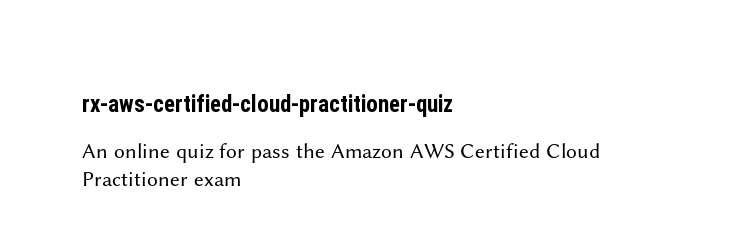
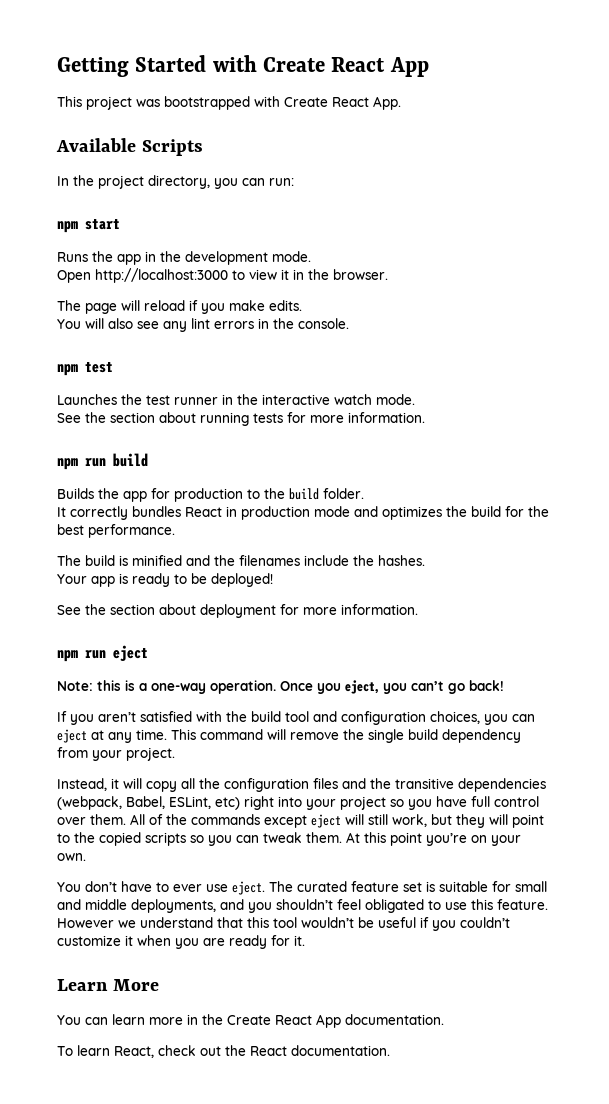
[82,94,453,117] [82,143,601,163] [82,172,241,186] rx-aws-certified-cloud-practitioner-quiz // An online quiz for pass the Amazon AWS Certified Cloud Practitioner exam -> [57,55,429,77] [57,96,401,110] [56,138,203,156] [57,175,294,189] [57,219,120,233] [57,251,311,265] [57,268,388,283] [57,300,302,314] [57,318,349,332] [57,362,113,376] [57,394,415,405] [57,412,425,426] [57,453,148,470] [57,488,364,502] [57,506,549,520] [57,524,175,538] [57,555,425,566] [57,573,273,587] [57,604,418,618] [57,645,148,662] [57,680,504,694] [57,711,535,725] [57,729,521,743] [57,747,175,761] [57,778,546,792] [57,796,539,810] [57,814,544,828] [57,832,521,846] [57,853,86,861] [57,881,547,895] [57,899,548,913] [57,917,510,931] [57,935,305,949] [57,979,159,991] [57,1014,444,1028] [57,1045,390,1058] Getting Started with Create React App // This project was bootstrapped with Create React App. // Available Scripts // In the project directory, you can run: // npm start // Runs the app in the development mode. // Open http://localhost:3000 to view it in the browser. // The page will reload if you make edits. // You will also see any lint errors in the console. // npm test // Launches the test runner in the interactive watch mode. // See the section about running tests for more information. // npm run build // Builds the app for production to the build folder. // It correctly bundles React in production mode and optimizes the build for the best performance. // The build is minified and the filenames include the hashes. // Your app is ready to be deployed! // See the section about deployment for more information. // npm run eject // Note: this is a one-way operation. Once you eject, you can’t go back! // If you aren’t satisfied with the build tool and configuration choices, you can eject at any time. This command will remove the single build dependency from your project. // Instead, it will copy all the configuration files and the transitive dependencies (webpack, Babel, ESLint, etc) right into your project so you have full control over them. All of the commands except eject will still work, but they will point to the copied scripts so you can tweak them. At this point you’re on your own. // You don’t have to ever use eject. The curated feature set is suitable for small and middle deployments, and you shouldn’t feel obligated to use this feature. However we understand that this tool wouldn’t be useful if you couldn’t customize it when you are ready for it. // Learn More // You can learn more in the Create React App documentation. // To learn React, check out the React documentation.

